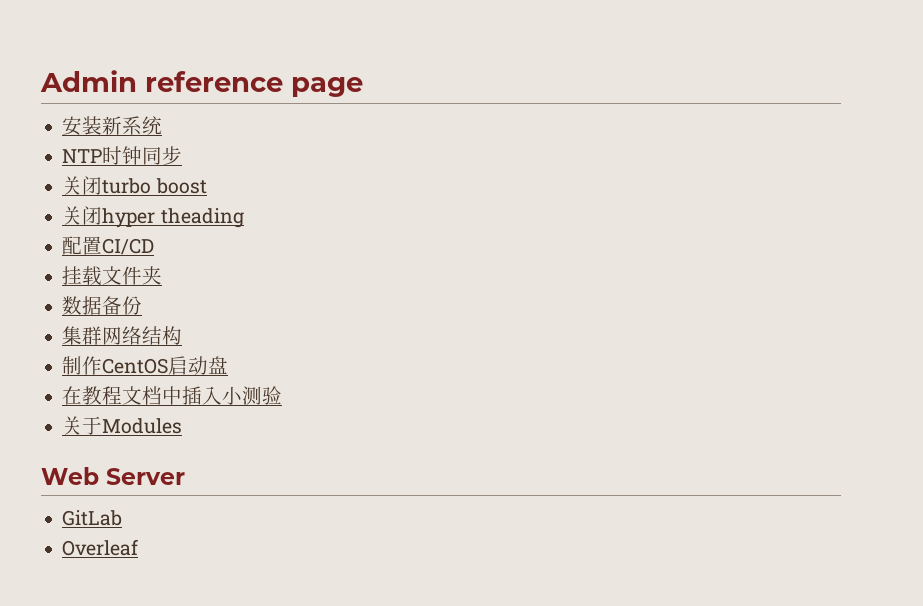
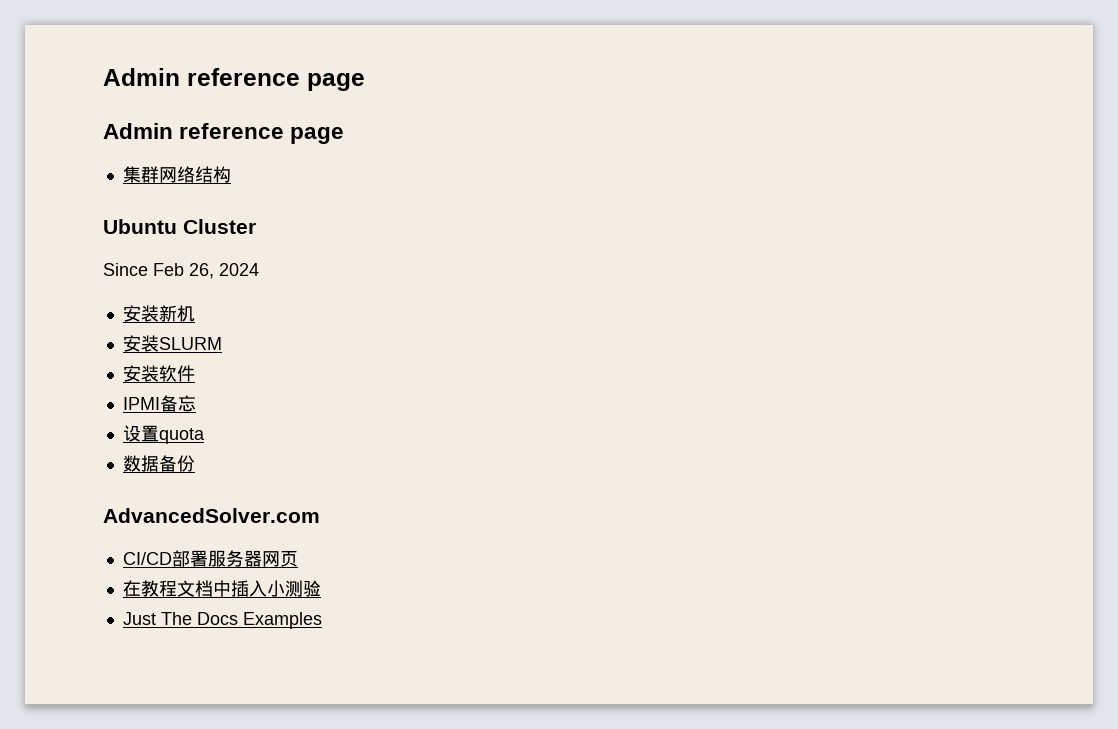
[40,70,363,97] [62,116,163,136] [62,146,183,165] [62,176,207,195] [62,206,244,228] [62,236,155,255] [62,266,163,286] [62,296,143,315] [62,326,183,345] [62,356,229,375] Admin reference page // 安装新系统 // NTP时钟同步 // 关闭turbo boost // 关闭hyper theading // 配置CI/CD // 挂载文件夹 // 数据备份 // 集群网络结构 // 制作CentOS启动盘 -> [103,68,365,91] [103,123,345,144] [122,166,231,183] [103,219,256,234] [103,263,259,279] [122,305,195,322] [122,335,222,352] [122,365,195,382] [122,395,196,412] [122,425,205,444] [122,455,195,472] [103,508,320,523] [122,550,298,567] Admin reference page // Admin reference page // 集群网络结构 // Ubuntu Cluster // Since Feb 26, 2024 // 安装新机 // 安装SLURM // 安装软件 // IPMI备忘 // 设置quota // 数据备份 // AdvancedSolver.com // CI/CD部署服务器网页
[62,416,183,435] [41,467,185,485] [62,510,123,526] [62,539,139,556] 关于Modules // Web Server // GitLab // Overleaf -> [122,612,322,629] Just The Docs Examples

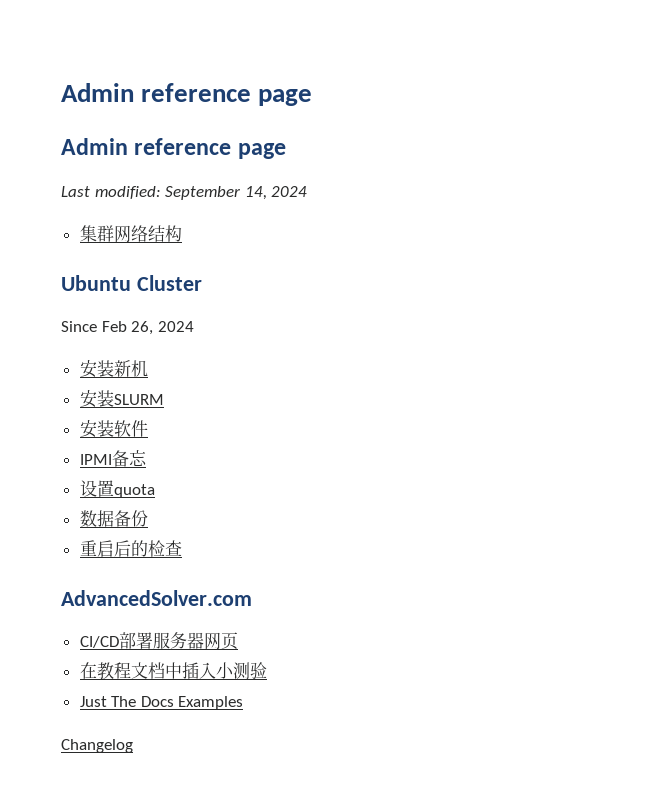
(345, 135) none -> [61,186,308,200] // Last modified: September 14, 2024
(195, 463) none -> [79,540,182,557] // 重启后的检查
(322, 620) none -> [61,739,133,753] // Changelog

